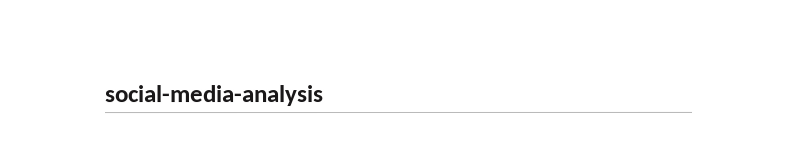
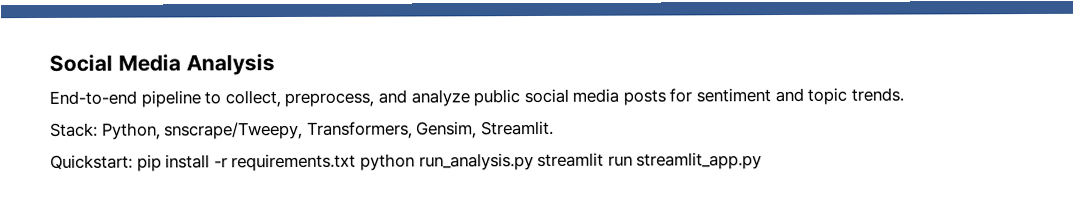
[105,85,324,107] social-media-analysis -> [49,53,275,76] [49,87,904,108] [50,120,554,140] [50,152,763,172] Social Media Analysis // End-to-end pipeline to collect, preprocess, and analyze public social media posts for sentiment and topic trends. // Stack: Python, snscrape/Tweepy, Transformers, Gensim, Streamlit. // Quickstart: pip install -r requirements.txt python run_analysis.py streamlit run streamlit_app.py

